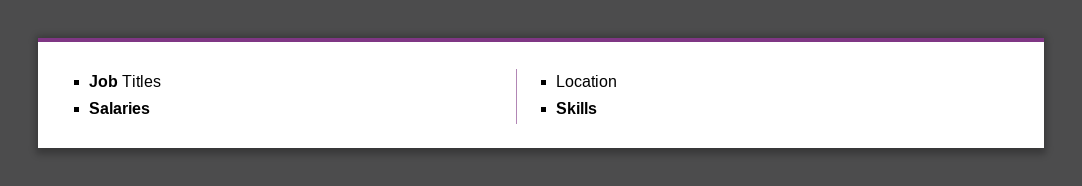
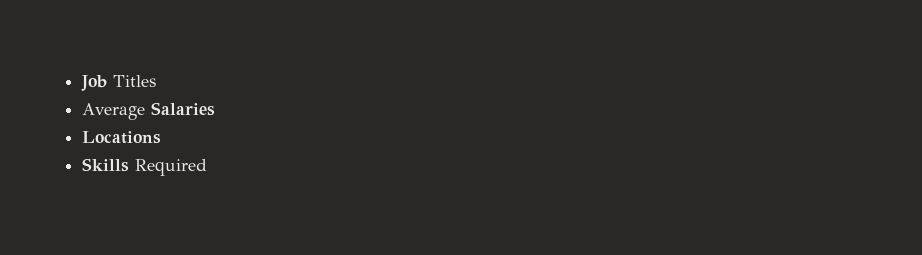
(161, 81) none -> [82,103,146,120] Average
[555,75,617,87] Location -> [82,131,162,144] Locations
(597, 108) none -> [135,159,208,176] Required

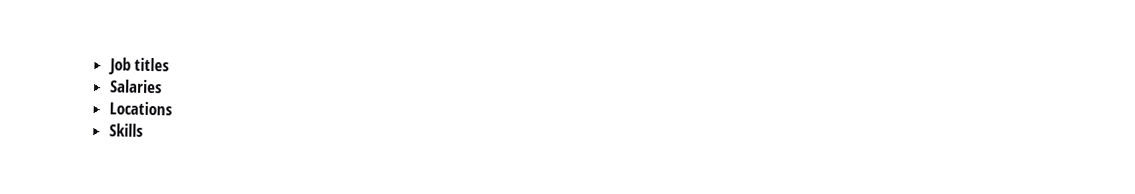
[113,75,157,87] [82,103,146,120] Titles // Average -> [134,57,170,72] titles //
[135,159,208,176] Required -> (143, 130) none

